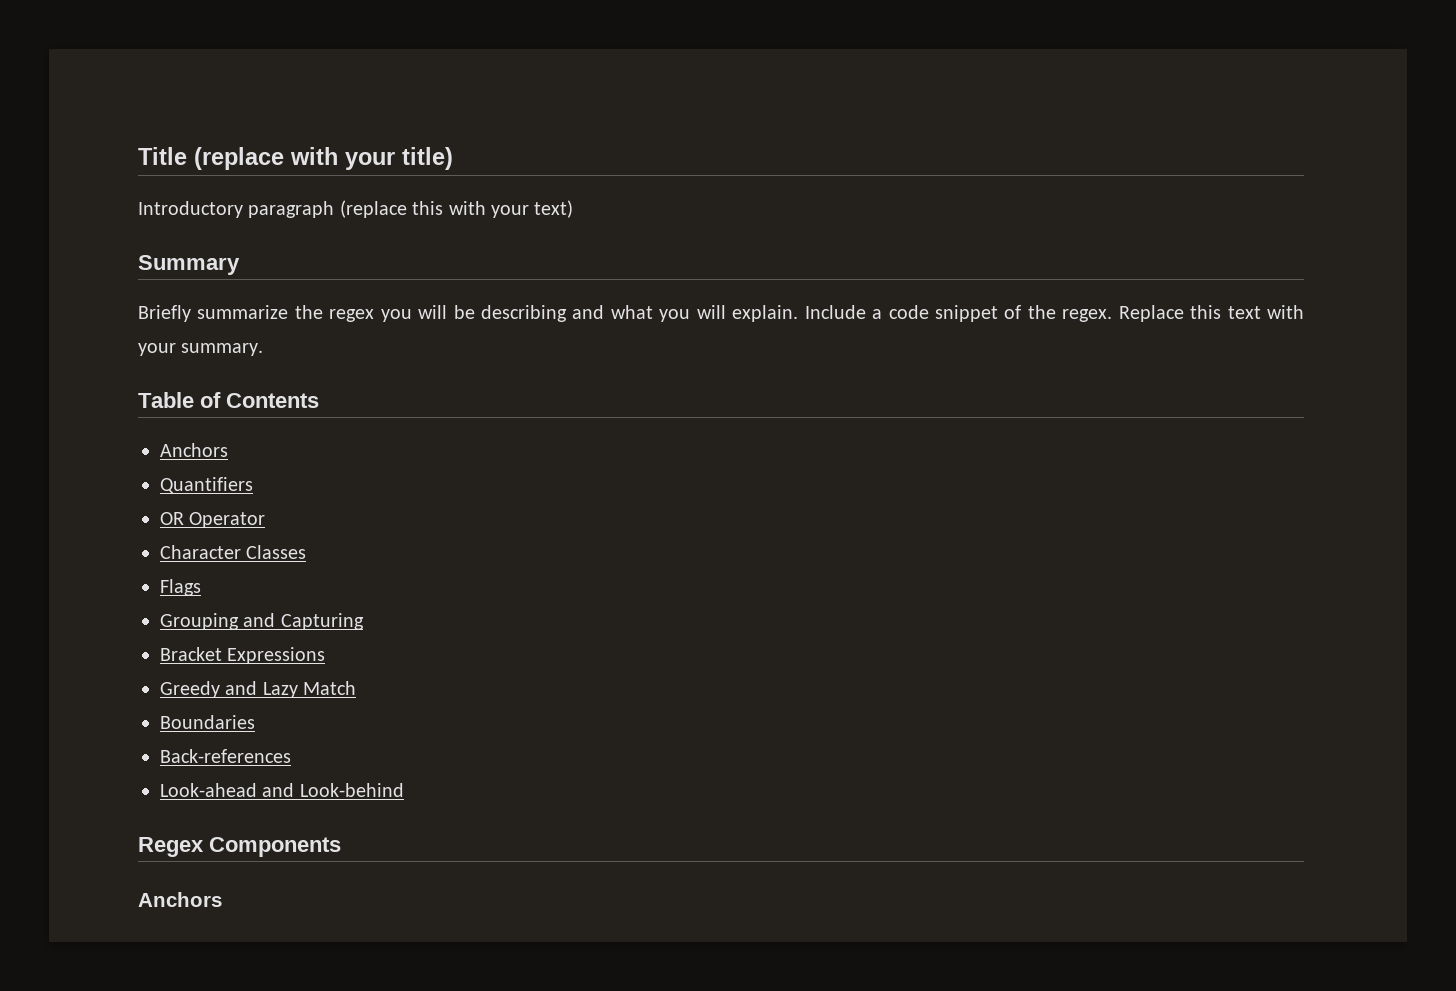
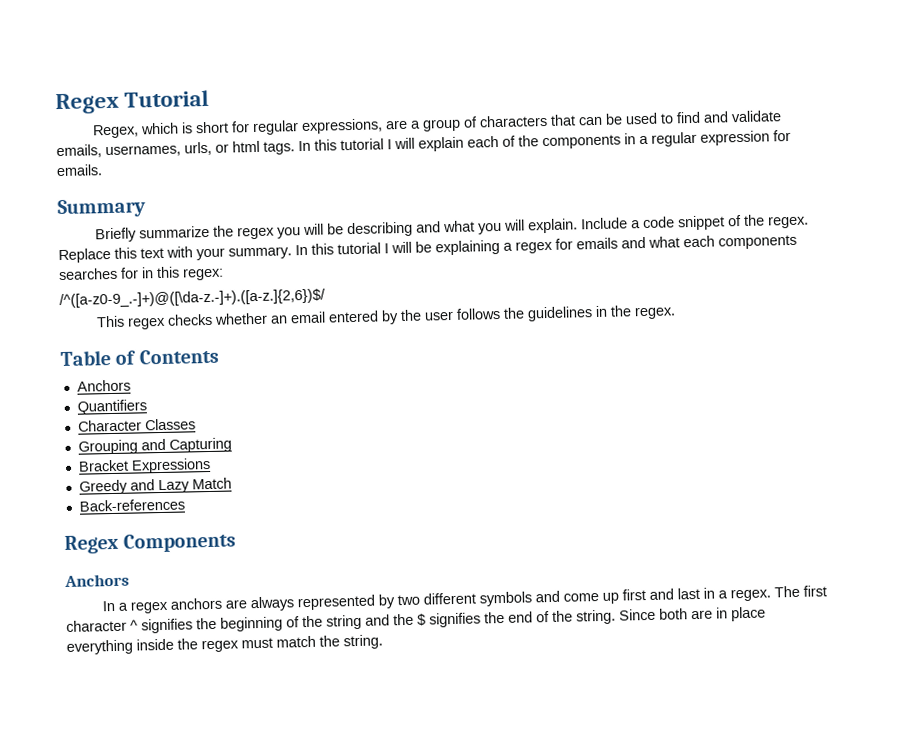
[138,147,453,170] [138,200,574,218] Title (replace with your title) // Introductory paragraph (replace this with your text) -> [55,89,210,115] [91,110,782,139] [56,129,791,159] [56,164,103,177] Regex Tutorial // Regex, which is short for regular expressions, are a group of characters that can be used to find and validate emails, usernames, urls, or html tags. In this tutorial I will explain each of the components in a regular expression for emails.
(264, 349) none -> [295,234,797,256] [58,266,224,281] [59,288,326,309] [95,305,676,330] In this tutorial I will be explaining a regex for emails and what each components searches for in this regex: // /^([a-z0-9_.-]+)@([\da-z.-]+).([a-z.]{2,6})$/ // This regex checks whether an email entered by the user follows the guidelines in the regex.
[160,512,266,528] // OR Operator -> (147, 407) none
[160,579,201,596] // Flags -> (196, 424) none
[160,715,255,729] // Boundaries -> (232, 483) none
[160,783,404,797] // Look-ahead and Look-behind -> (185, 505) none
(222, 899) none -> [101,585,827,614] [66,606,766,634] [66,634,383,655] // In a regex anchors are always represented by two different symbols and come up first and last in a regex. The first character ^ signifies the beginning of the string and the $ signifies the end of the string. Since both are in place everything inside the regex must match the string.

